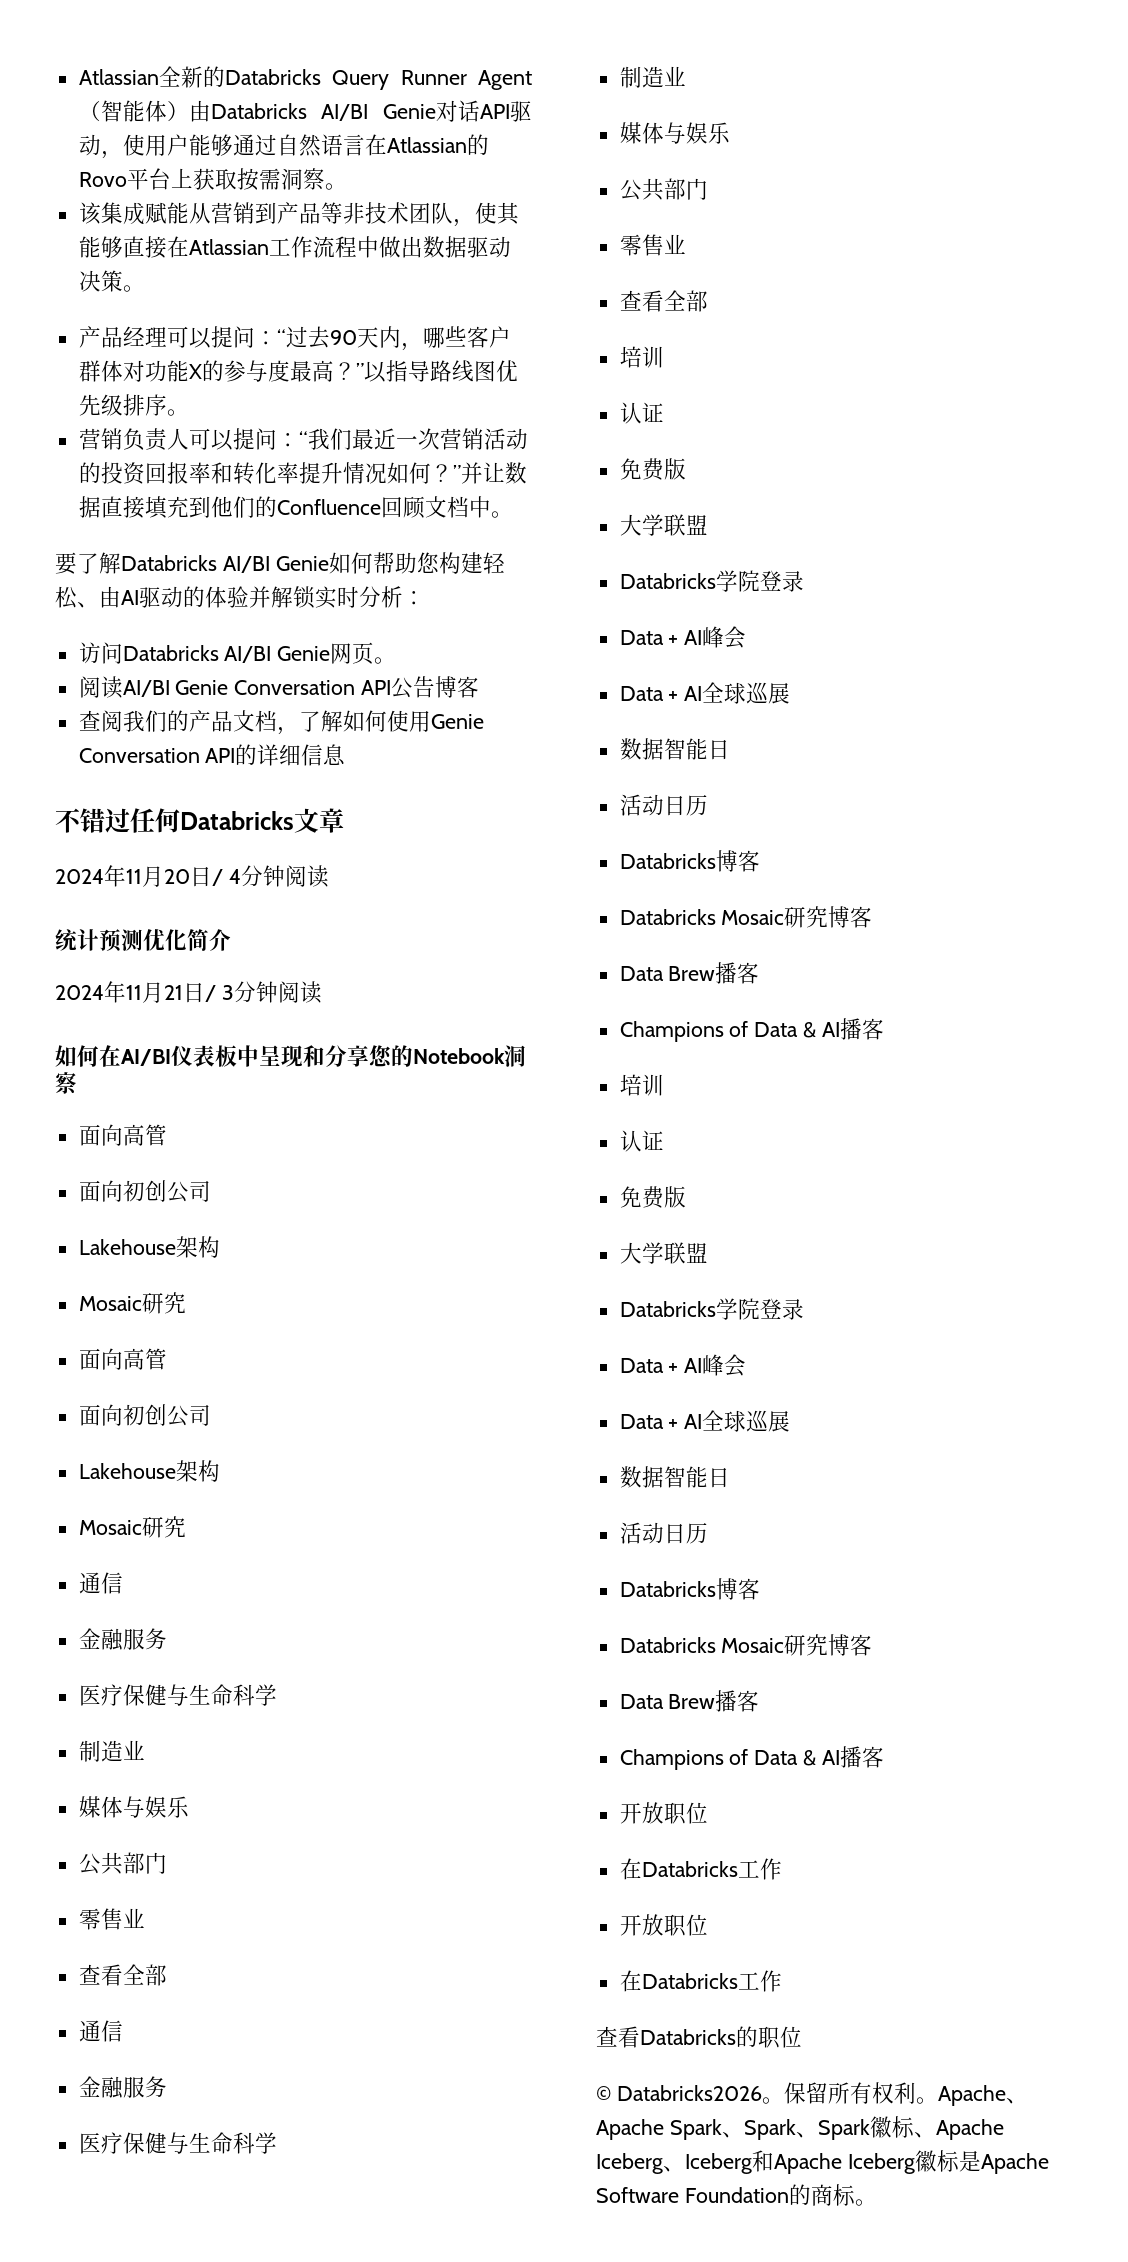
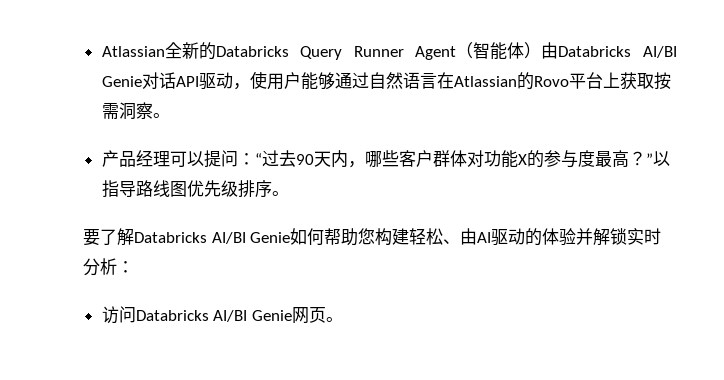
[78,202,520,227] [78,236,511,258] [78,270,145,292] // 该集成赋能从营销到产品等非技术团队，使其能够直接在Atlassian工作流程中做出数据驱动决策。 -> (170, 115) none
[78,428,528,451] [78,462,527,485] [78,496,513,519] // 营销负责人可以提问：“我们最近一次营销活动的投资回报率和转化率提升情况如何？”并让数据直接填充到他们的Confluence回顾文档中。 -> (289, 193) none
[78,676,480,699] [78,710,484,735] [78,744,346,766] [55,808,344,833] [55,865,329,888] [55,929,231,952] [55,981,322,1004] [55,1045,526,1067] [55,1072,77,1095] [78,1124,167,1146] [78,1180,211,1203] [78,1236,220,1258] [78,1292,186,1314] [78,1348,167,1370] [78,1404,211,1427] [78,1460,220,1482] [78,1516,186,1538] [78,1572,123,1594] [78,1628,167,1651] [78,1684,277,1706] [78,1740,145,1762] [78,1796,189,1818] [78,1852,167,1875] [78,1908,145,1930] [78,1964,167,1986] [78,2020,123,2042] [78,2076,167,2099] [78,2132,277,2154] [619,66,686,88] [619,122,730,144] [619,178,708,201] [619,234,686,256] [619,290,708,312] [619,346,664,368] [619,402,664,424] [619,458,686,481] [619,514,708,536] [619,570,804,592] [619,626,747,649] [619,682,791,704] [619,738,730,760] [619,794,708,816] [619,850,760,872] [619,906,873,928] [619,962,760,984] [619,1018,884,1042] [619,1074,664,1096] [619,1130,664,1152] [619,1186,686,1209] [619,1242,708,1264] [619,1298,804,1320] [619,1354,747,1377] [619,1410,791,1432] [619,1466,730,1488] [619,1522,708,1544] [619,1578,760,1600] [619,1634,873,1656] [619,1690,760,1712] [619,1746,884,1770] [619,1802,708,1825] [619,1858,782,1880] [619,1914,708,1937] [619,1970,782,1992] [596,2026,802,2049] [596,2082,1028,2106] [596,2116,1004,2140] [596,2150,1049,2174] [596,2184,877,2206] // 阅读AI/BI Genie Conversation API公告博客 // 查阅我们的产品文档，了解如何使用Genie Conversation API的详细信息 // 不错过任何Databricks文章 // 2024年11月20日/ 4分钟阅读 // 统计预测优化简介 // 2024年11月21日/ 3分钟阅读 // 如何在AI/BI仪表板中呈现和分享您的Notebook洞察 // 面向高管 // 面向初创公司 // Lakehouse架构 // Mosaic研究 // 面向高管 // 面向初创公司 // Lakehouse架构 // Mosaic研究 // 通信 // 金融服务 // 医疗保健与生命科学 // 制造业 // 媒体与娱乐 // 公共部门 // 零售业 // 查看全部 // 通信 // 金融服务 // 医疗保健与生命科学 // 制造业 // 媒体与娱乐 // 公共部门 // 零售业 // 查看全部 // 培训 // 认证 // 免费版 // 大学联盟 // Databricks学院登录 // Data + AI峰会 // Data + AI全球巡展 // 数据智能日 // 活动日历 // Databricks博客 // Databricks Mosaic研究博客 // Data Brew播客 // Champions of Data & AI播客 // 培训 // 认证 // 免费版 // 大学联盟 // Databricks学院登录 // Data + AI峰会 // Data + AI全球巡展 // 数据智能日 // 活动日历 // Databricks博客 // Databricks Mosaic研究博客 // Data Brew播客 // Champions of Data & AI播客 // 开放职位 // 在Databricks工作 // 开放职位 // 在Databricks工作 // 查看Databricks的职位 // © Databricks2026。保留所有权利。Apache、Apache Spark、Spark、Spark徽标、Apache Iceberg、Iceberg和Apache Iceberg徽标是Apache Software Foundation的商标。 -> (343, 319) none

